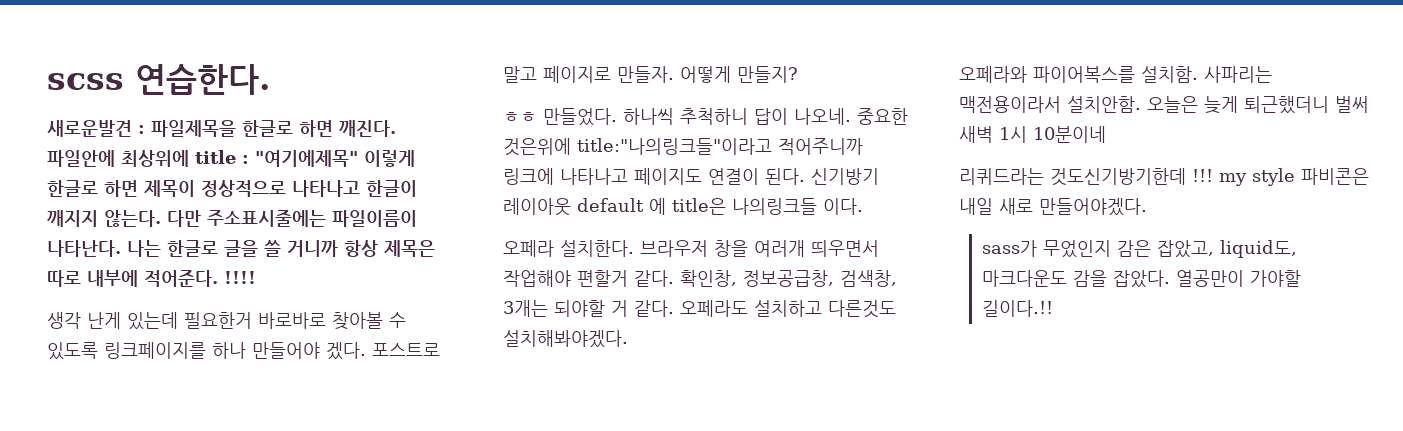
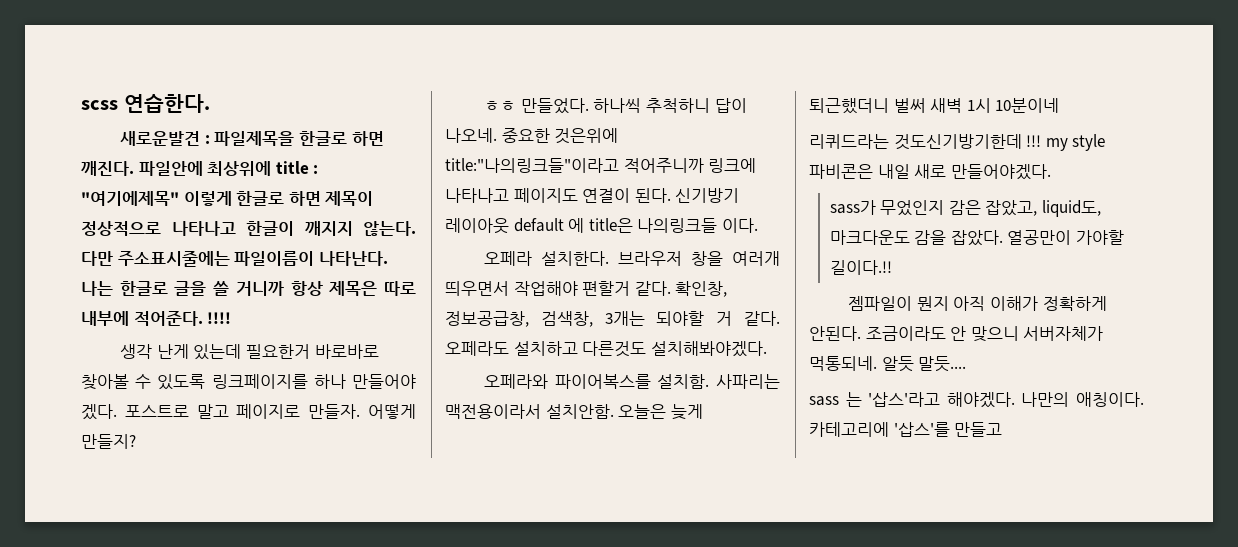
(1053, 308) none -> [848,296,1107,311] [809,326,1104,342] [809,356,967,372] [809,392,1144,408] [809,422,1003,437] // 젬파일이 뭔지 아직 이해가 정확하게 안된다. 조금이라도 안 맞으니 서버자체가 먹통되네. 알듯 말듯.... // sass 는 '삽스'라고 해야겠다. 나만의 애칭이다. 카테고리에 '삽스'를 만들고

